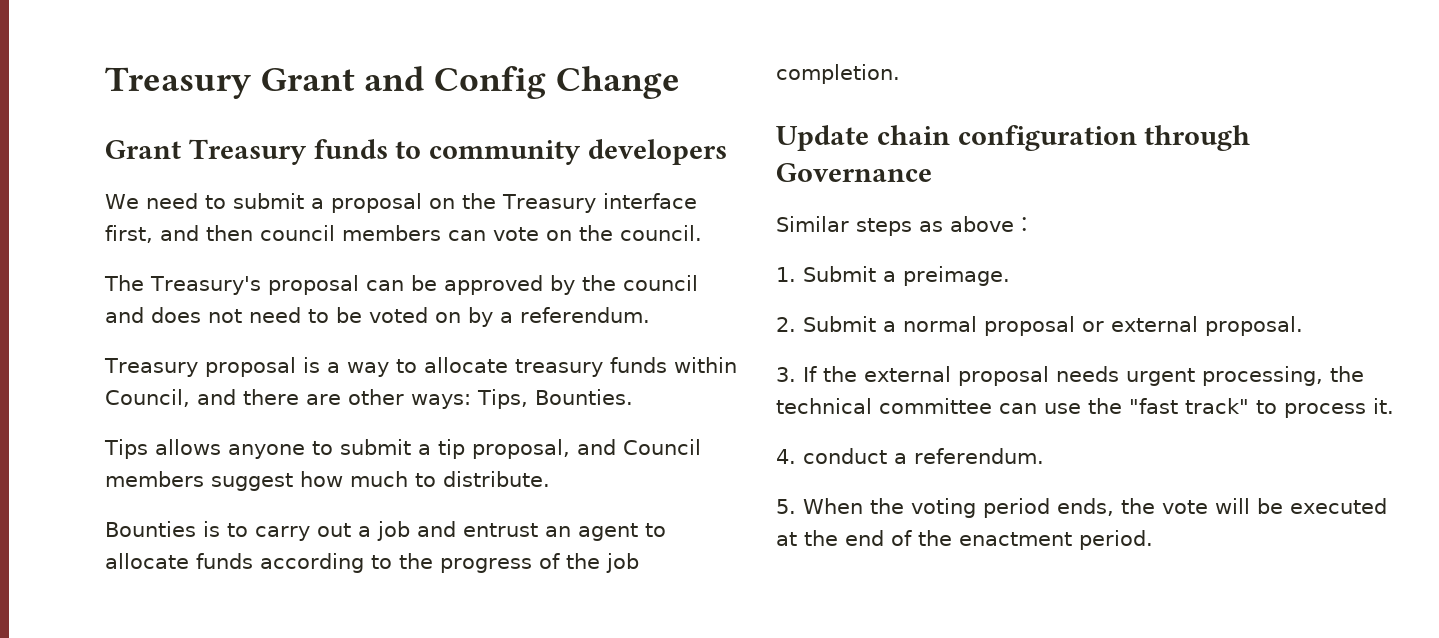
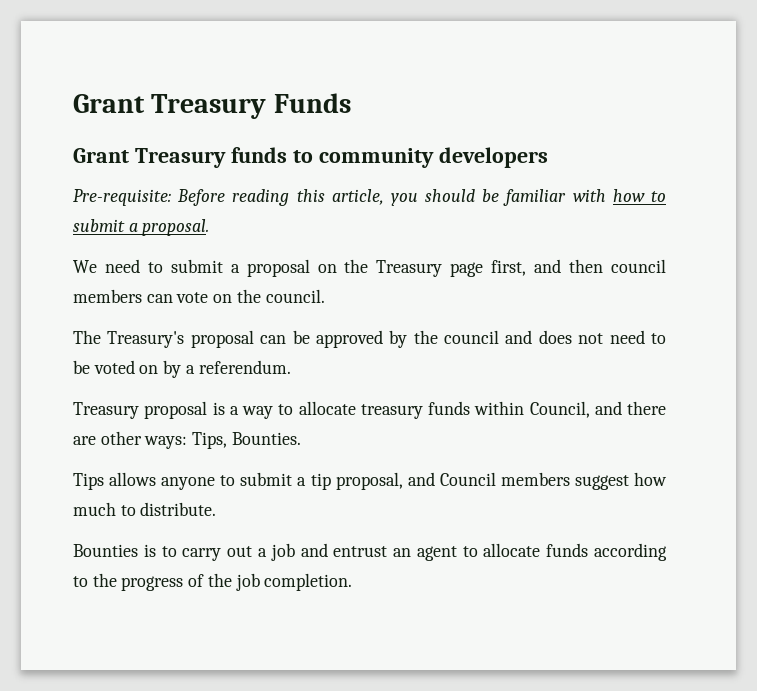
[105,66,680,99] Treasury Grant and Config Change -> [73,93,351,119] Grant Treasury Funds
(728, 152) none -> [73,189,666,206] [73,219,210,236] // Pre-requisite: Before reading this article, you should be familiar with how to submit a proposal.
[602,193,697,209] interface -> [450,262,484,277] page
[776,125,1251,151] [776,163,932,182] [776,216,1035,236] [776,266,1010,286] [776,316,1303,336] [776,366,1364,386] [776,398,1394,418] [776,448,1044,464] [776,498,1387,518] [776,530,1153,550] // Update chain configuration through Governance // Similar steps as above： // 1. Submit a preimage. // 2. Submit a normal proposal or external proposal. // 3. If the external proposal needs urgent processing, the technical committee can use the "fast track" to process it. // 4. conduct a referendum. // 5. When the voting period ends, the vote will be executed at the end of the enactment period. -> (353, 582) none

